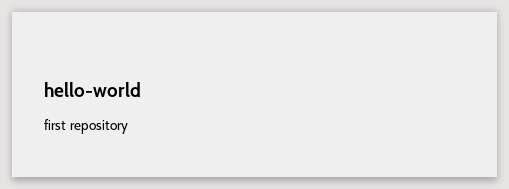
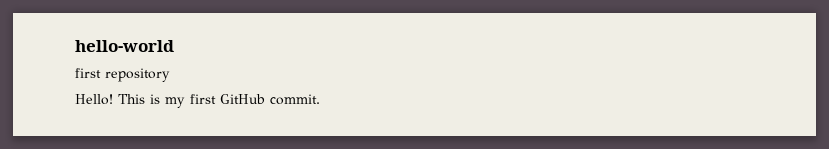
(128, 127) none -> [75,94,320,108] // Hello! This is my first GitHub commit.

